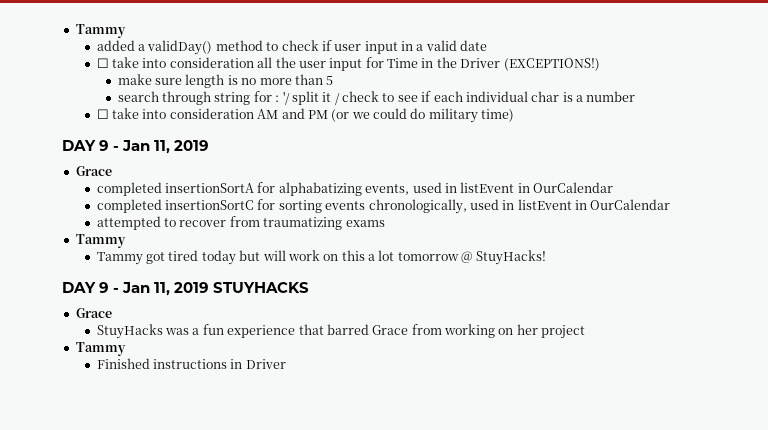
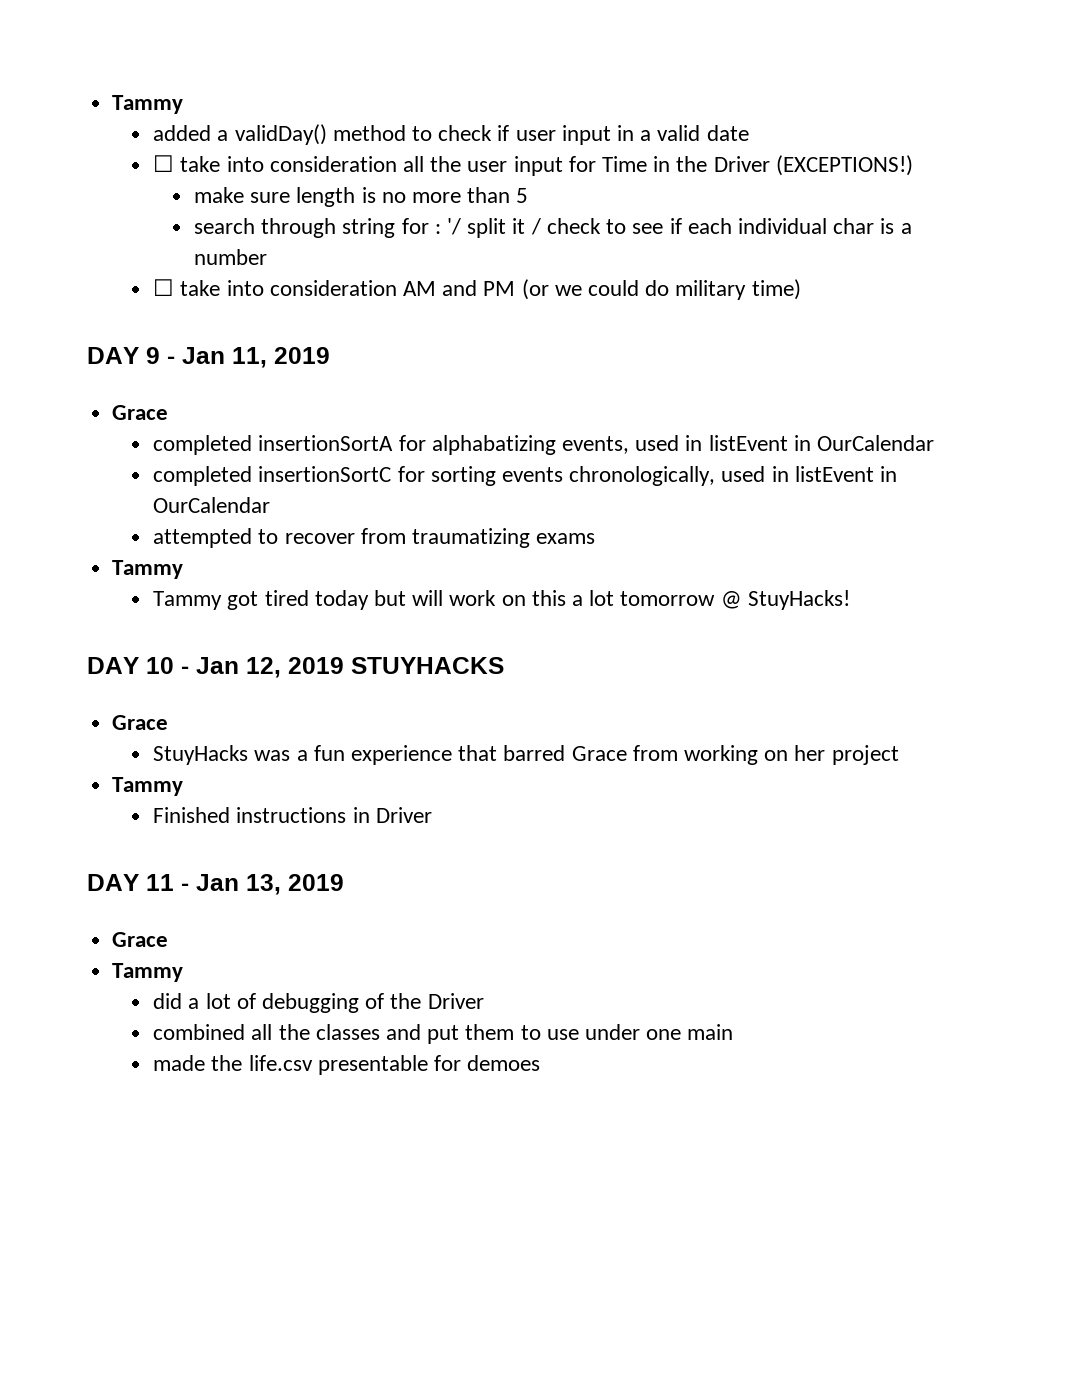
[99,282,171,296] 9 - Jan 11, -> [146,657,281,678] 10 - Jan 12,
(286, 364) none -> [87,874,344,895] [112,932,169,947] [112,963,184,982] [153,993,484,1013] [153,1024,734,1044] [153,1055,541,1075] // DAY 11 - Jan 13, 2019 // Grace // Tammy // did a lot of debugging of the Driver // combined all the classes and put them to use under one main // made the life.csv presentable for demoes

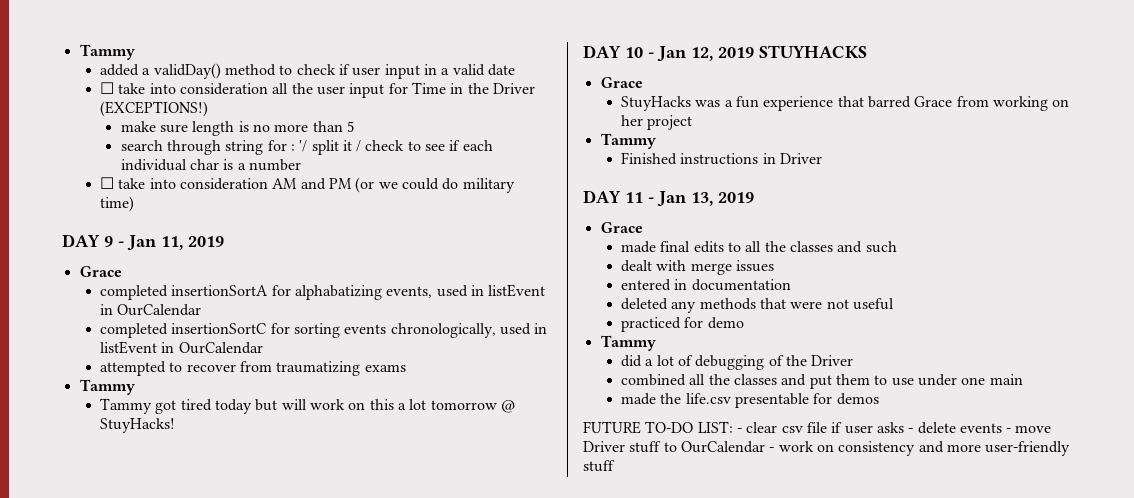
(169, 939) none -> [621,241,897,253] [621,260,775,275] [621,279,791,291] [621,298,895,313] [621,317,744,332] // made final edits to all the classes and such // dealt with merge issues // entered in documentation // deleted any methods that were not useful // practiced for demo
[467,1055,541,1071] demoes -> [836,393,879,405] [583,421,1052,434] [583,441,1071,456] [583,460,615,472] demos // FUTURE TO-DO LIST: - clear csv file if user asks - delete events - move Driver stuff to OurCalendar - work on consistency and more user-friendly stuff

